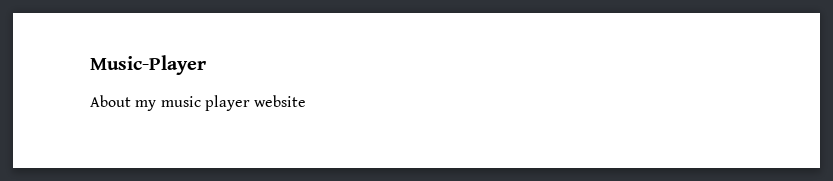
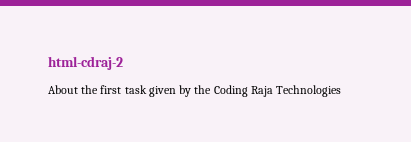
[90,55,206,75] Music-Player -> [48,56,123,70] html-cdraj-2
[135,95,307,111] my music player website -> [81,85,342,97] the first task given by the Coding Raja Technologies

